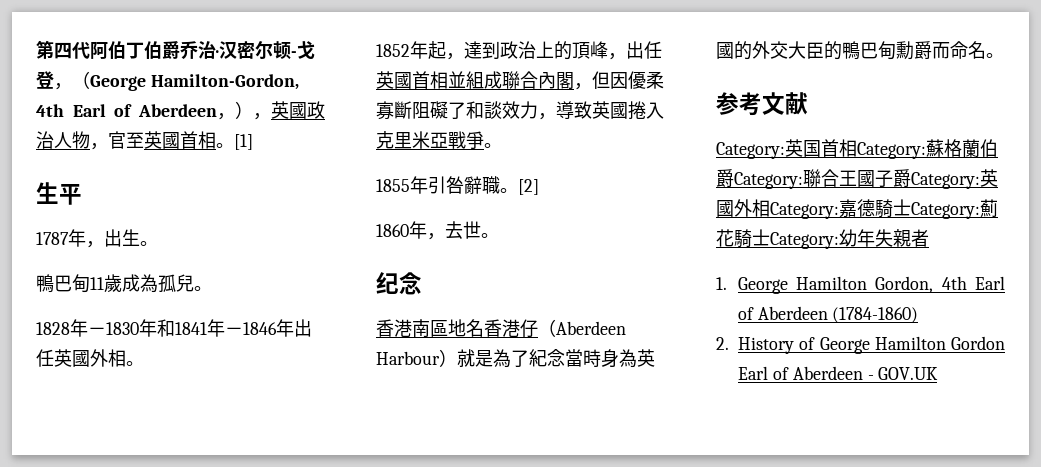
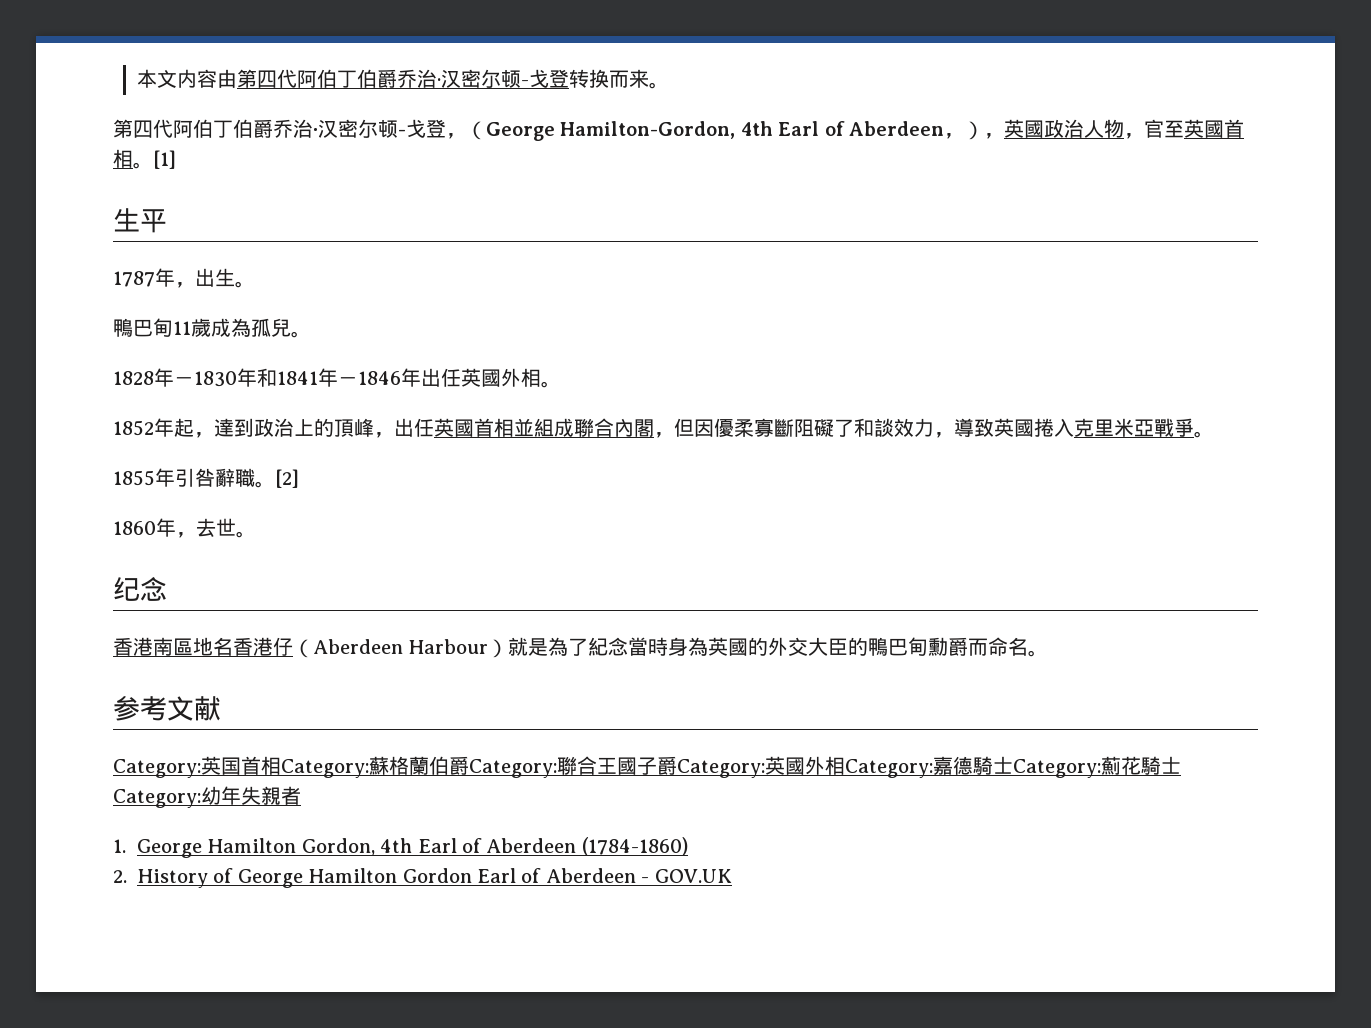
(36, 49) none -> [137,69,670,89] 本文内容由第四代阿伯丁伯爵乔治·汉密尔顿-戈登转换而来。 //

